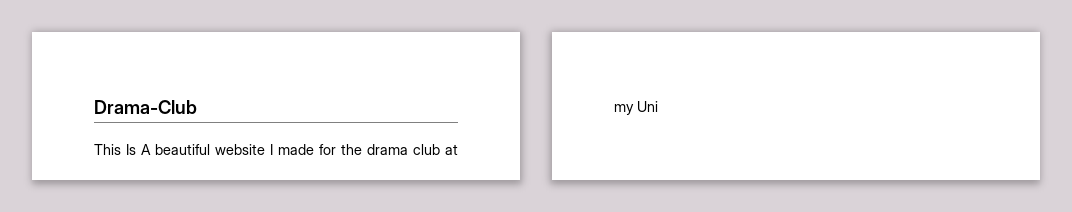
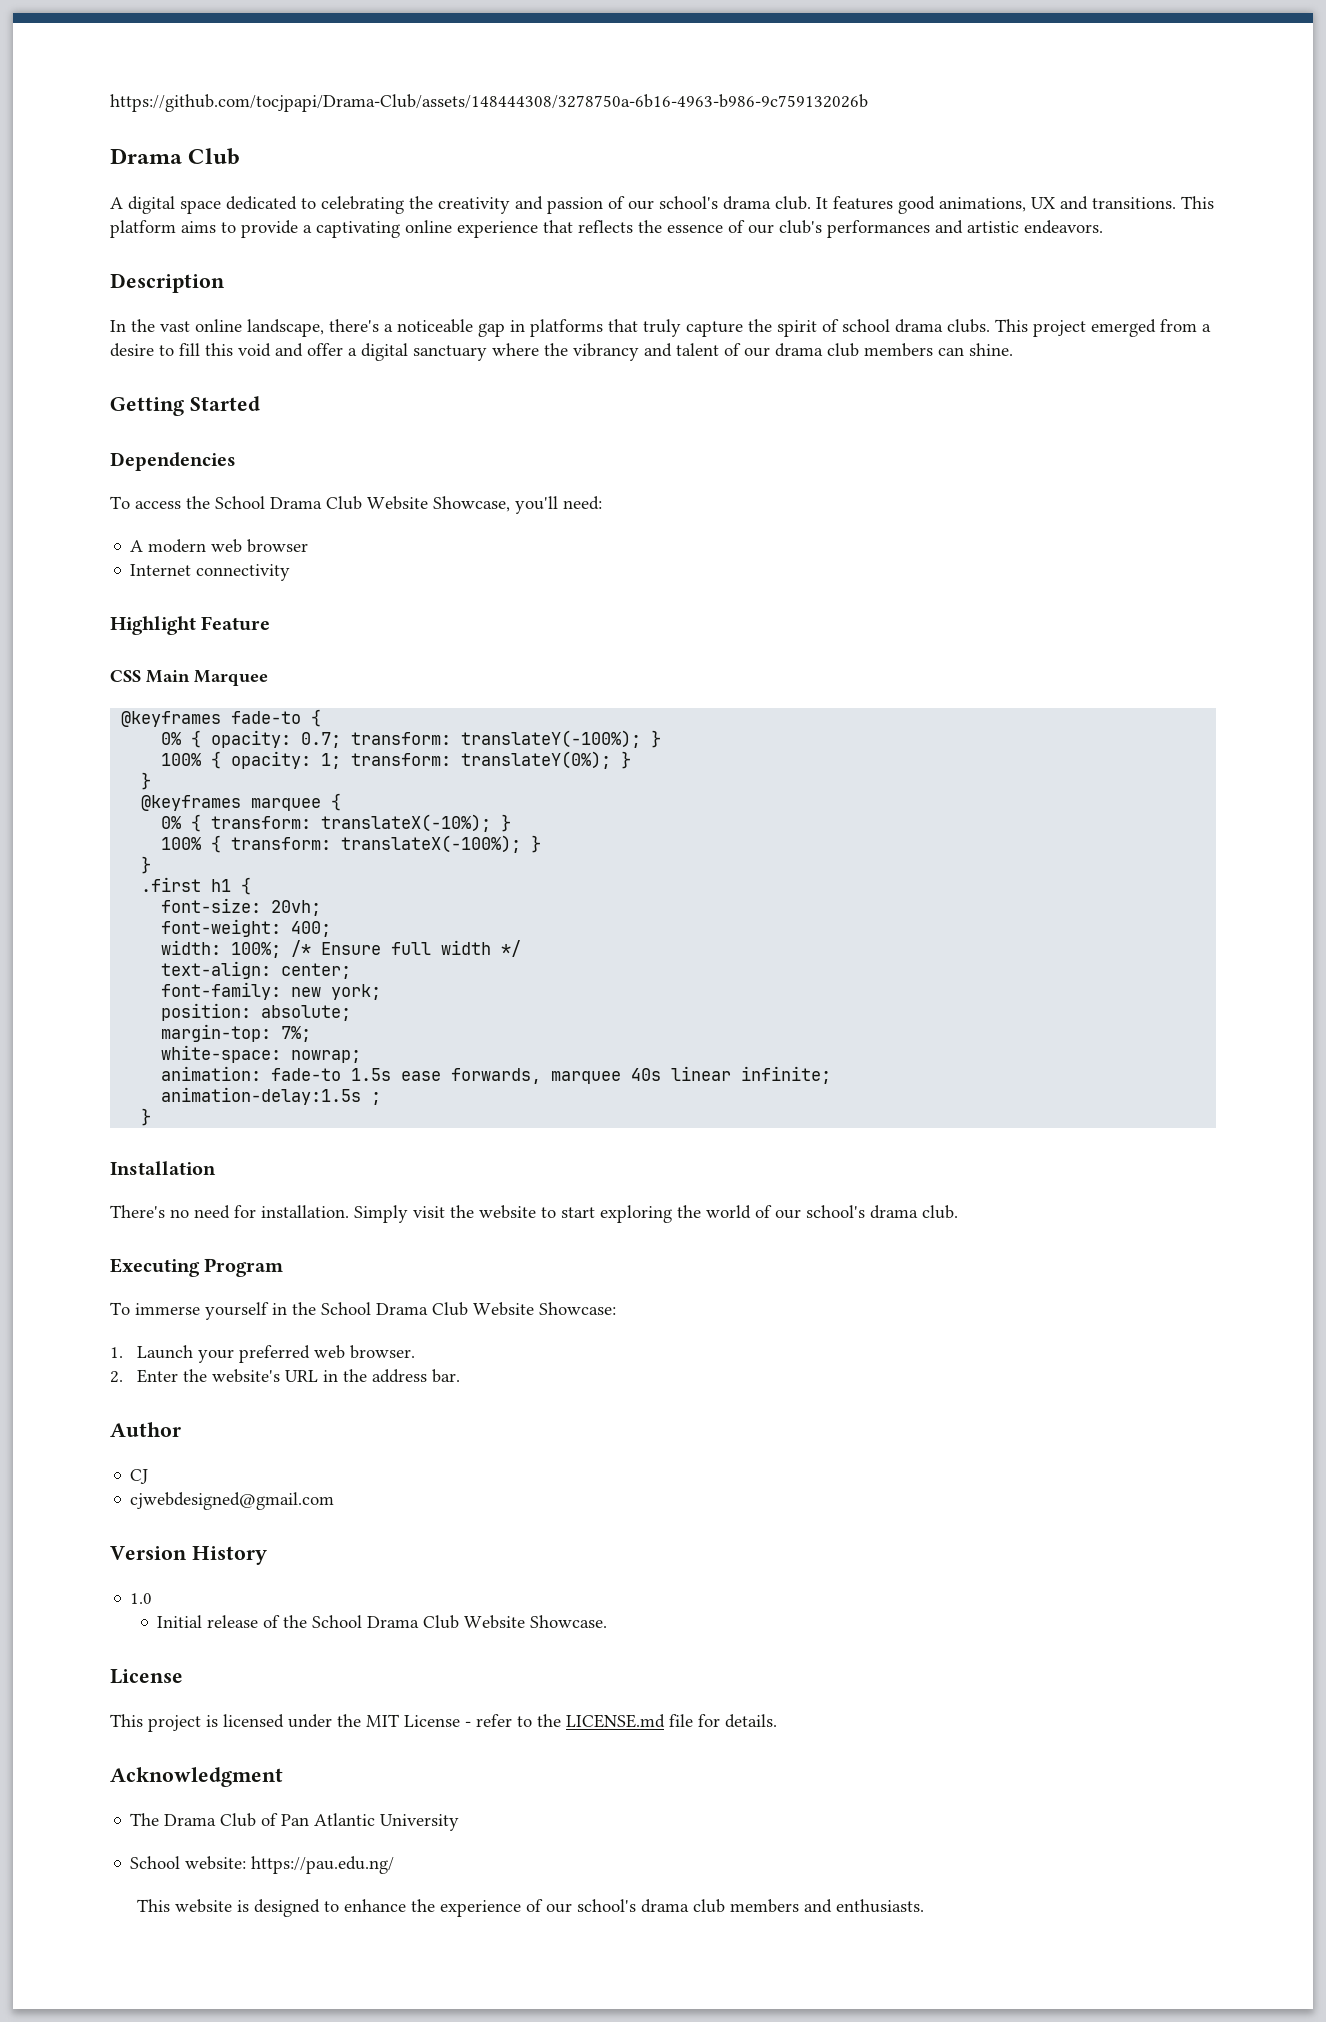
[94,100,197,114] [94,144,458,155] [614,101,658,115] Drama-Club // This Is A beautiful website I made for the drama club at my Uni -> [110,94,868,112] [110,148,241,165] [110,196,1214,214] [110,220,1103,238] [110,273,225,293] [110,319,1211,337] [110,343,1013,361] [110,396,260,416] [110,452,236,471] [110,496,602,514] [130,539,309,553] [130,564,291,581] [110,616,271,635] [110,670,268,686] [121,709,322,727] [161,730,662,748] [161,751,632,769] [141,772,152,790] [141,793,342,811] [161,814,512,832] [161,835,542,853] [141,856,152,874] [141,877,252,895] [161,898,322,916] [161,919,332,937] [161,940,522,958] [161,961,352,979] [161,982,382,1000] [161,1003,352,1021] [161,1024,312,1042] [161,1045,362,1063] [161,1066,832,1084] [161,1087,382,1105] [141,1108,152,1126] [110,1161,216,1175] [110,1205,958,1223] [110,1258,284,1277] [110,1302,616,1320] [110,1345,416,1363] [110,1369,461,1383] [110,1422,181,1437] [130,1469,149,1484] [130,1492,335,1510] [110,1546,267,1565] [130,1593,153,1604] [157,1615,608,1629] [110,1669,183,1684] [110,1714,777,1732] [110,1767,283,1787] [130,1813,460,1831] [130,1856,395,1874] [137,1899,925,1917] https://github.com/tocjpapi/Drama-Club/assets/148444308/3278750a-6b16-4963-b986-9c759132026b // Drama Club // A digital space dedicated to celebrating the creativity and passion of our school's drama club. It features good animations, UX and transitions. This platform aims to provide a captivating online experience that reflects the essence of our club's performances and artistic endeavors. // Description // In the vast online landscape, there's a noticeable gap in platforms that truly capture the spirit of school drama clubs. This project emerged from a desire to fill this void and offer a digital sanctuary where the vibrancy and talent of our drama club members can shine. // Getting Started // Dependencies // To access the School Drama Club Website Showcase, you'll need: // A modern web browser // Internet connectivity // Highlight Feature // CSS Main Marquee // @keyframes fade-to { // 0% { opacity: 0.7; transform: translateY(-100%); } // 100% { opacity: 1; transform: translateY(0%); } // } // @keyframes marquee { // 0% { transform: translateX(-10%); } // 100% { transform: translateX(-100%); } // } // .first h1 { // font-size: 20vh; // font-weight: 400; // width: 100%; /* Ensure full width */ // text-align: center; // font-family: new york; // position: absolute; // margin-top: 7%; // white-space: nowrap; // animation: fade-to 1.5s ease forwards, marquee 40s linear infinite; // animation-delay:1.5s ; // } // Installation // There's no need for installation. Simply visit the website to start exploring the world of our school's drama club. // Executing Program // To immerse yourself in the School Drama Club Website Showcase: // 1. Launch your preferred web browser. // 2. Enter the website's URL in the address bar. // Author // CJ // cjwebdesigned@gmail.com // Version History // 1.0 // Initial release of the School Drama Club Website Showcase. // License // This project is licensed under the MIT License - refer to the LICENSE.md file for details. // Acknowledgment // The Drama Club of Pan Atlantic University // School website: https://pau.edu.ng/ // This website is designed to enhance the experience of our school's drama club members and enthusiasts.

